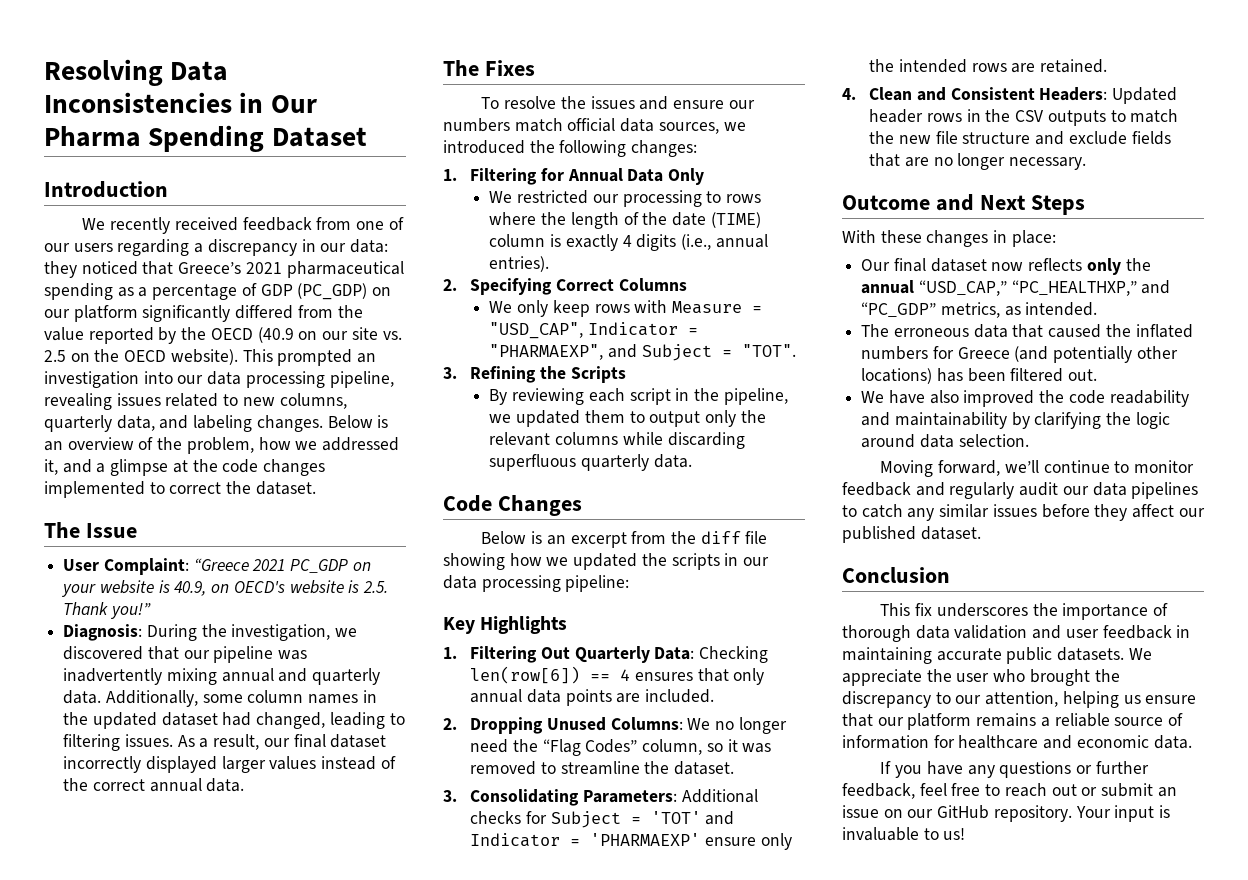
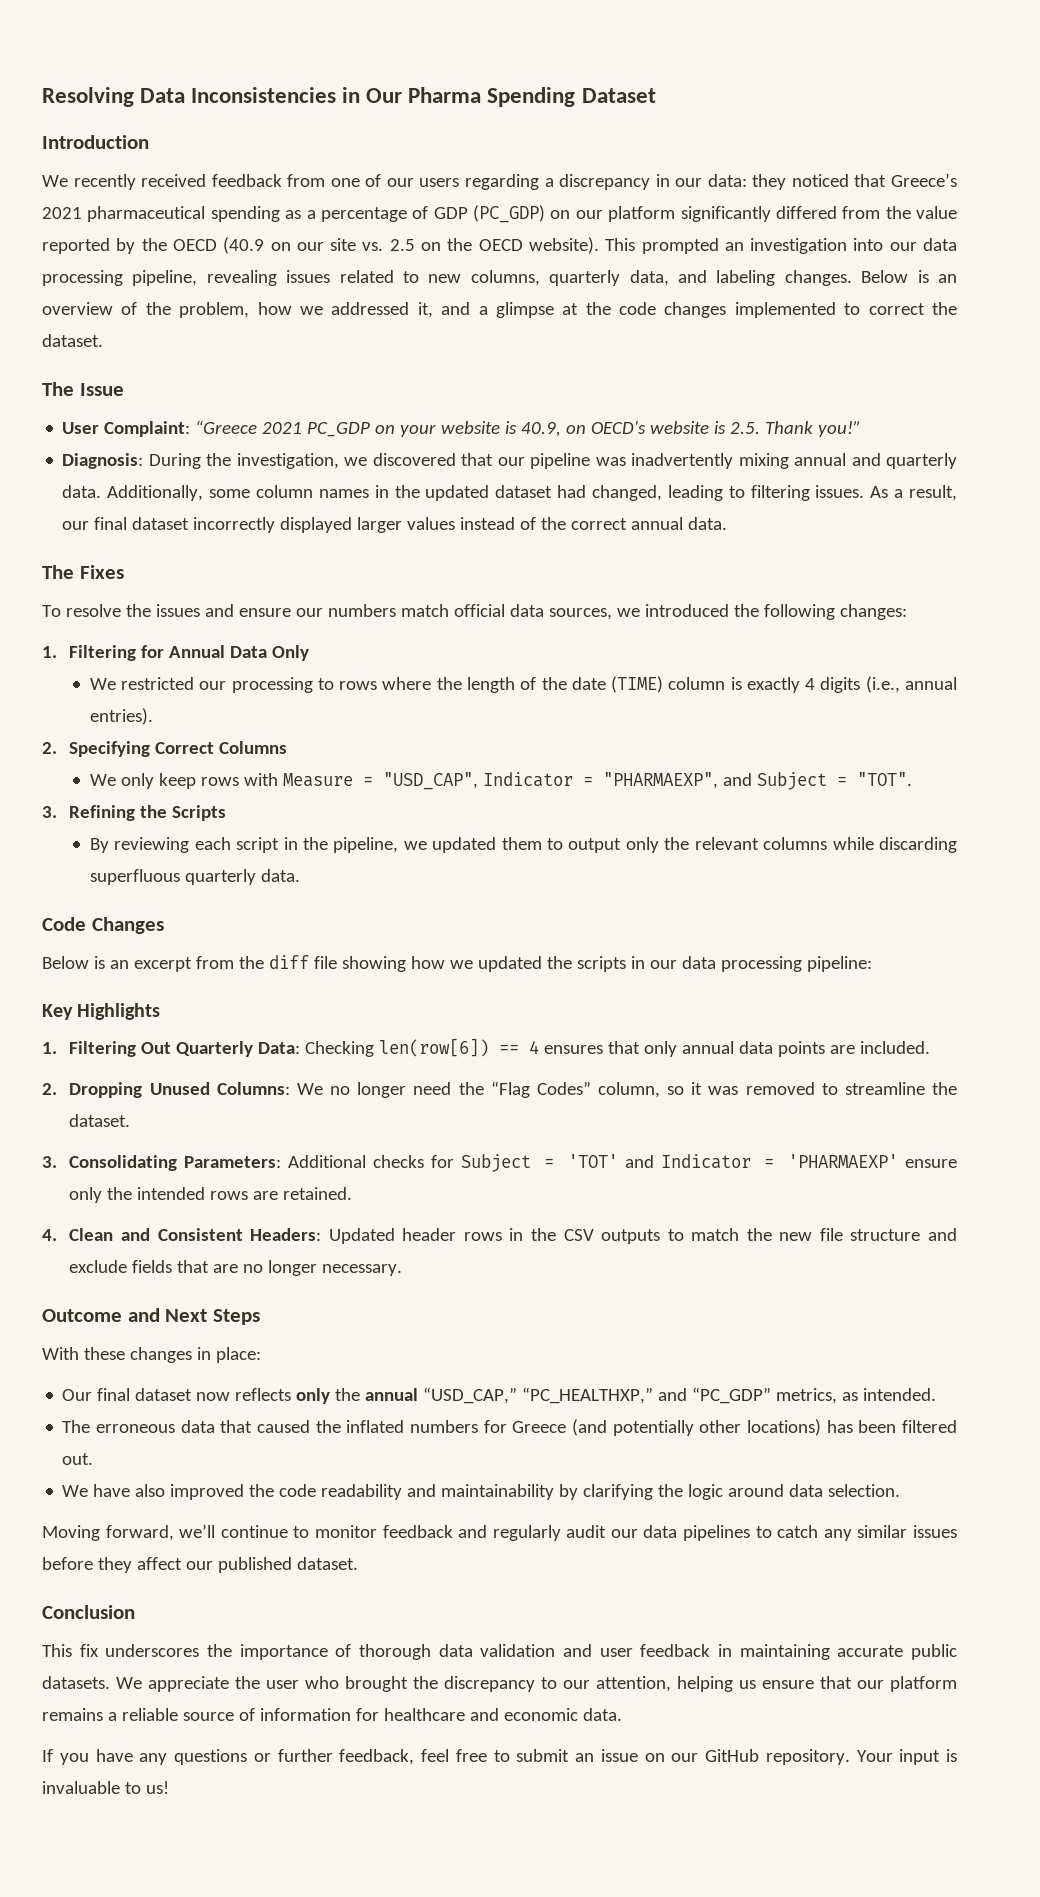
[1004,783,1098,797] reach out or -> (510, 1756) none

